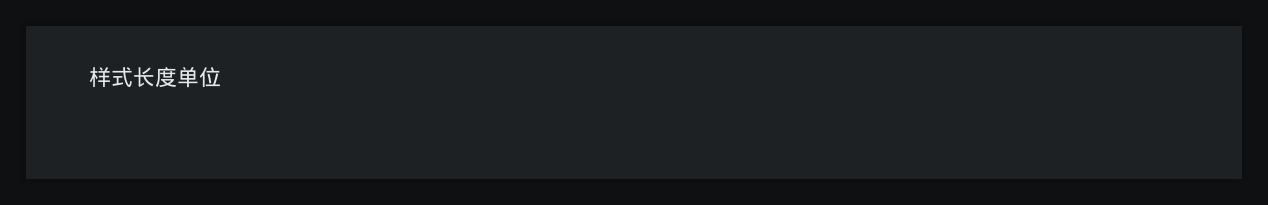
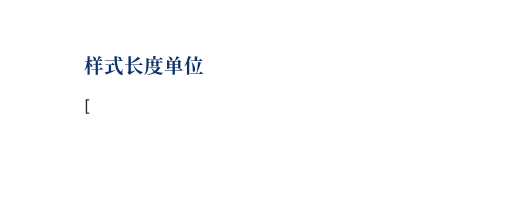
(221, 77) none -> [84,99,90,114] // [

